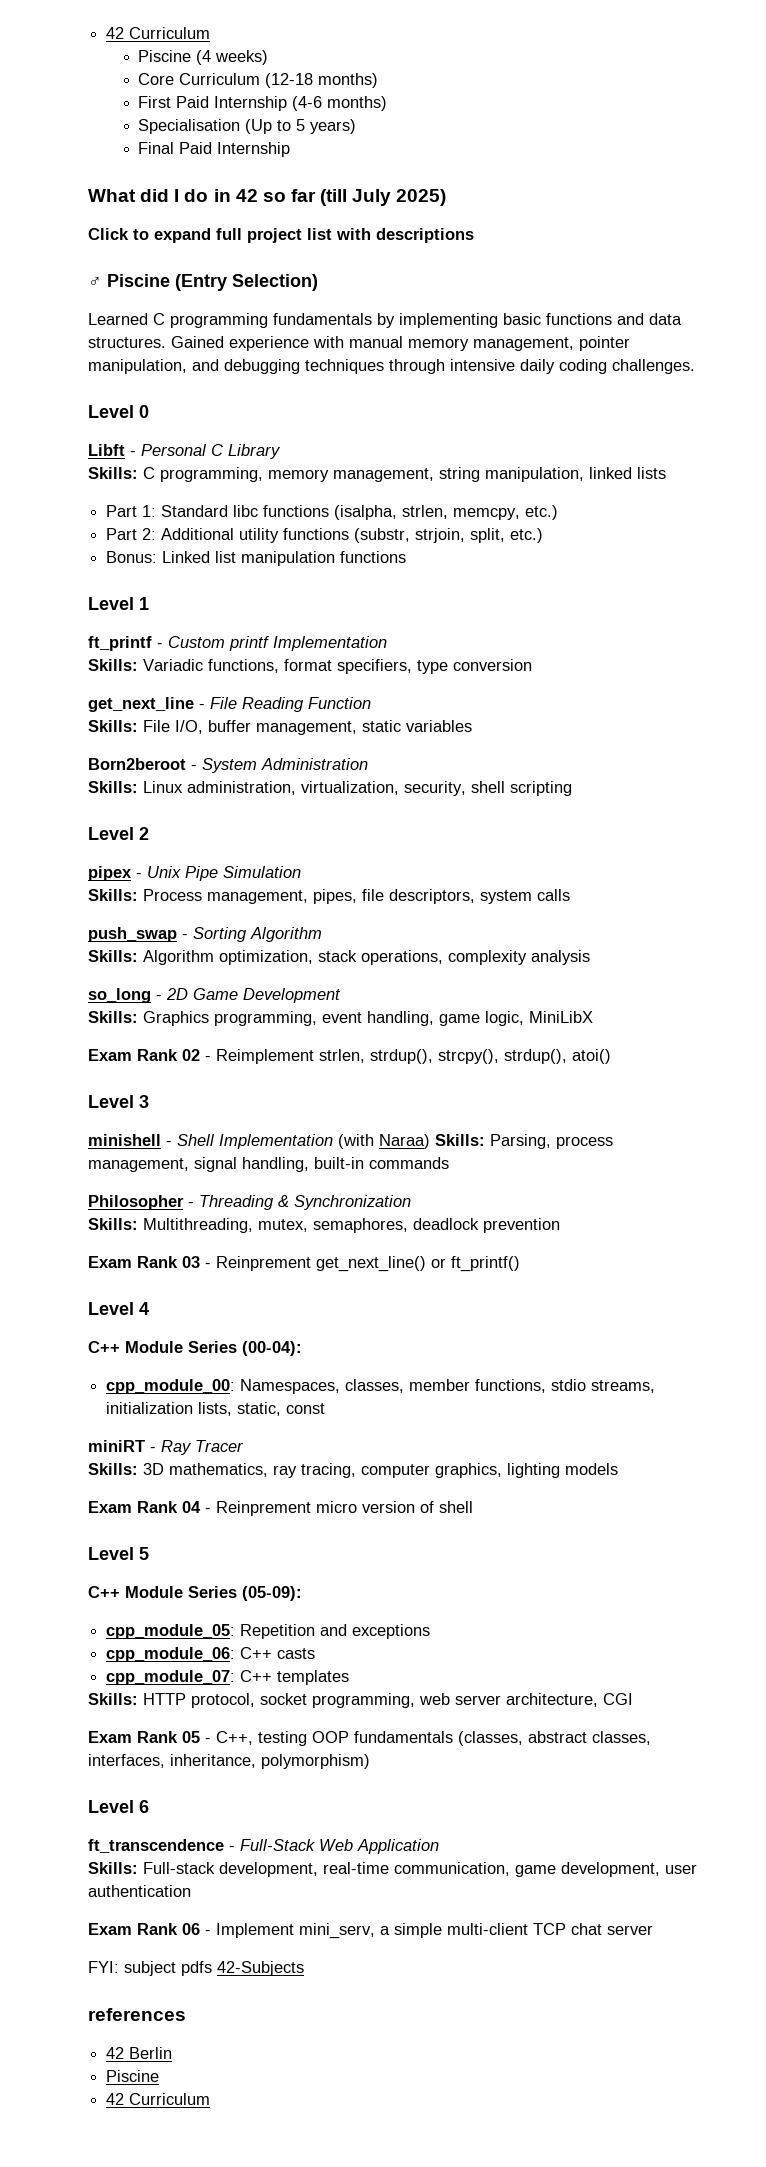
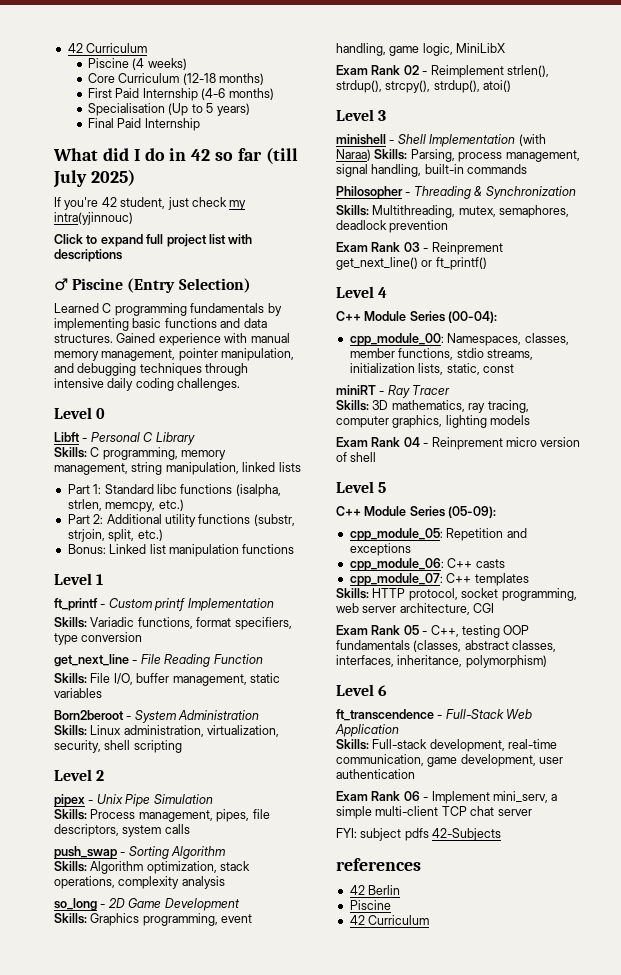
(447, 197) none -> [54,197,247,210] [54,212,133,225] // If you're 42 student, just check my intra(yjinnouc)
[319,1049,365,1063] strlen, -> [506,65,549,77] strlen(),

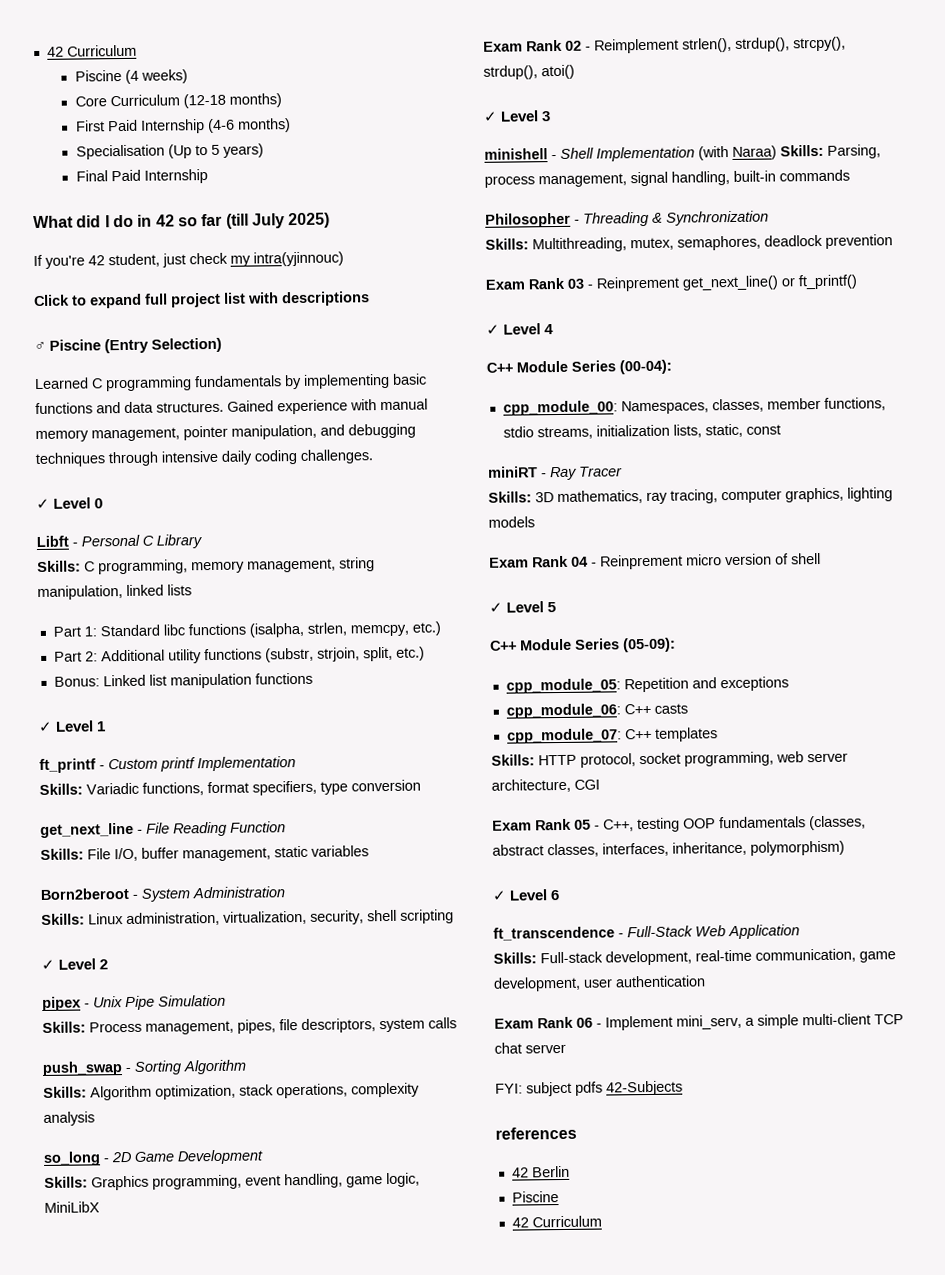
(241, 384) none -> [36,498,50,510] ✓
(295, 549) none -> [38,721,53,732] ✓
(182, 746) none -> [41,959,55,970] ✓
(512, 86) none -> [483,111,498,122] ✓
(487, 263) none -> [486,324,500,335] ✓
(377, 457) none -> [489,602,503,613] ✓
(547, 661) none -> [492,890,507,901] ✓

